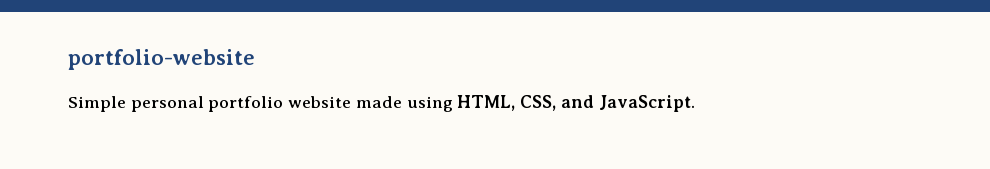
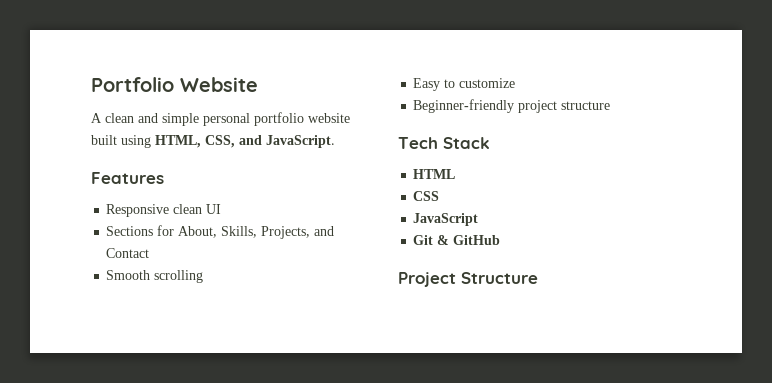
[68,49,255,70] [68,96,126,112] portfolio-website // Simple -> [91,77,258,92] [91,113,199,126] Portfolio Website // A clean and simple
[355,96,402,108] made -> [91,135,117,145] built
(695, 103) none -> [91,172,164,184] [106,204,222,217] [106,225,335,239] [106,248,150,258] [106,270,204,283] [413,78,516,91] [413,99,611,113] [398,137,490,149] [413,169,456,179] [413,191,440,201] [413,213,479,226] [413,235,501,245] [398,272,538,287] // Features // Responsive clean UI // Sections for About, Skills, Projects, and Contact // Smooth scrolling // Easy to customize // Beginner-friendly project structure // Tech Stack // HTML // CSS // JavaScript // Git & GitHub // Project Structure

